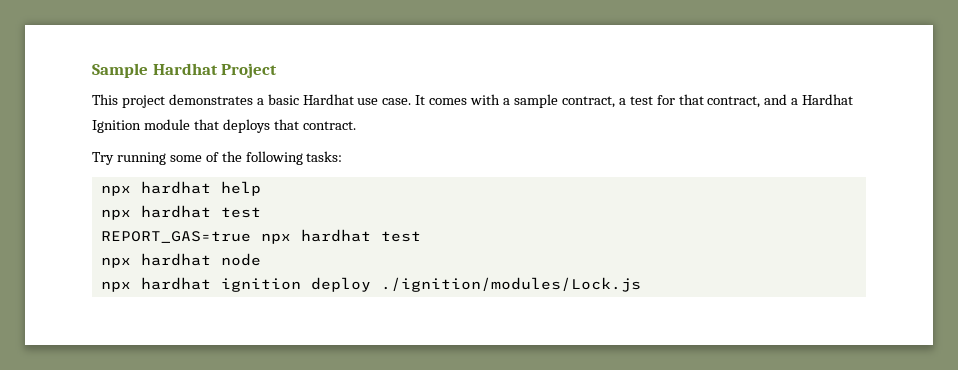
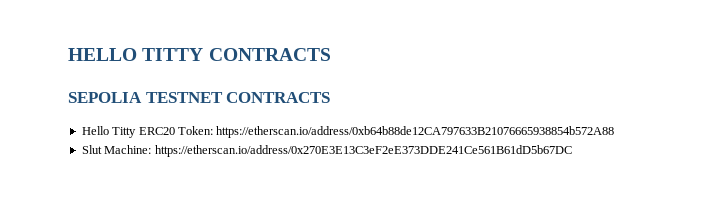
[92,63,278,78] [92,94,854,108] [92,119,356,133] [92,151,343,165] [100,181,261,196] [100,205,261,220] [100,229,421,244] [100,253,261,268] [100,277,641,292] Sample Hardhat Project // This project demonstrates a basic Hardhat use case. It comes with a sample contract, a test for that contract, and a Hardhat Ignition module that deploys that contract. // Try running some of the following tasks: // npx hardhat help // npx hardhat test // REPORT_GAS=true npx hardhat test // npx hardhat node // npx hardhat ignition deploy ./ignition/modules/Lock.js -> [68,48,331,61] [68,92,331,103] [81,126,615,138] [81,145,572,157] HELLO TITTY CONTRACTS // SEPOLIA TESTNET CONTRACTS // Hello Titty ERC20 Token: https://etherscan.io/address/0xb64b88de12CA797633B21076665938854b572A88 // Slut Machine: https://etherscan.io/address/0x270E3E13C3eF2eE373DDE241Ce561B61dD5b67DC

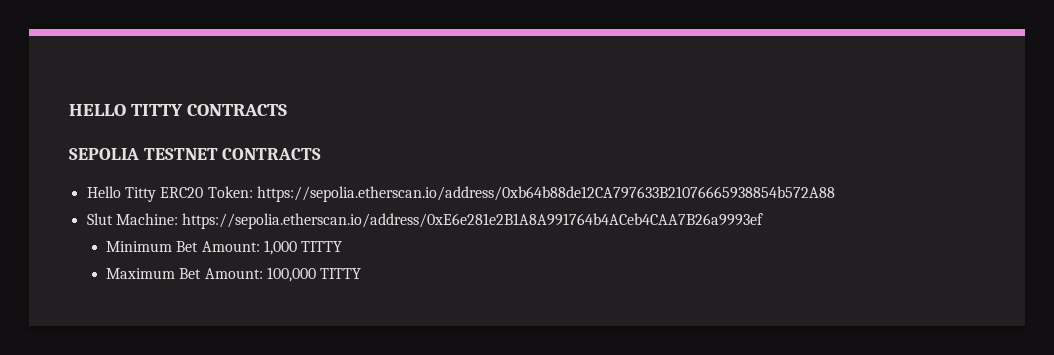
[216,126,615,138] https://etherscan.io/address/0xb64b88de12CA797633B21076665938854b572A88 -> [256,186,835,202] https://sepolia.etherscan.io/address/0xb64b88de12CA797633B21076665938854b572A88
[154,145,572,157] https://etherscan.io/address/0x270E3E13C3eF2eE373DDE241Ce561B61dD5b67DC -> [182,213,764,229] [106,240,343,255] [106,267,362,282] https://sepolia.etherscan.io/address/0xE6e281e2B1A8A991764b4ACeb4CAA7B26a9993ef // Minimum Bet Amount: 1,000 TITTY // Maximum Bet Amount: 100,000 TITTY

